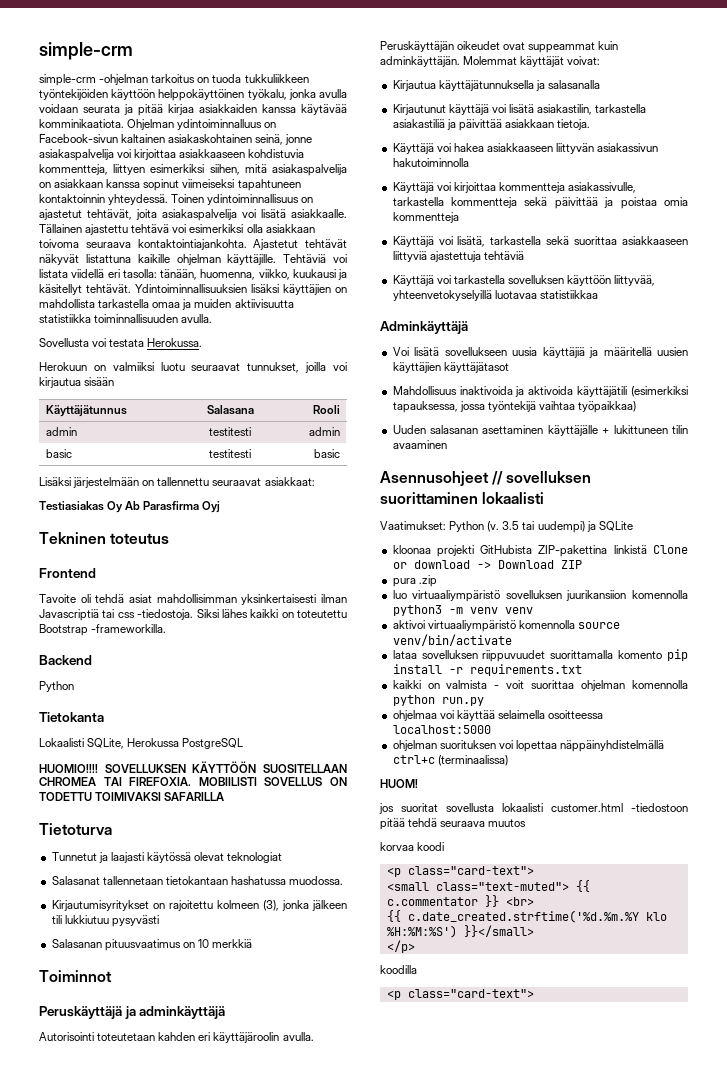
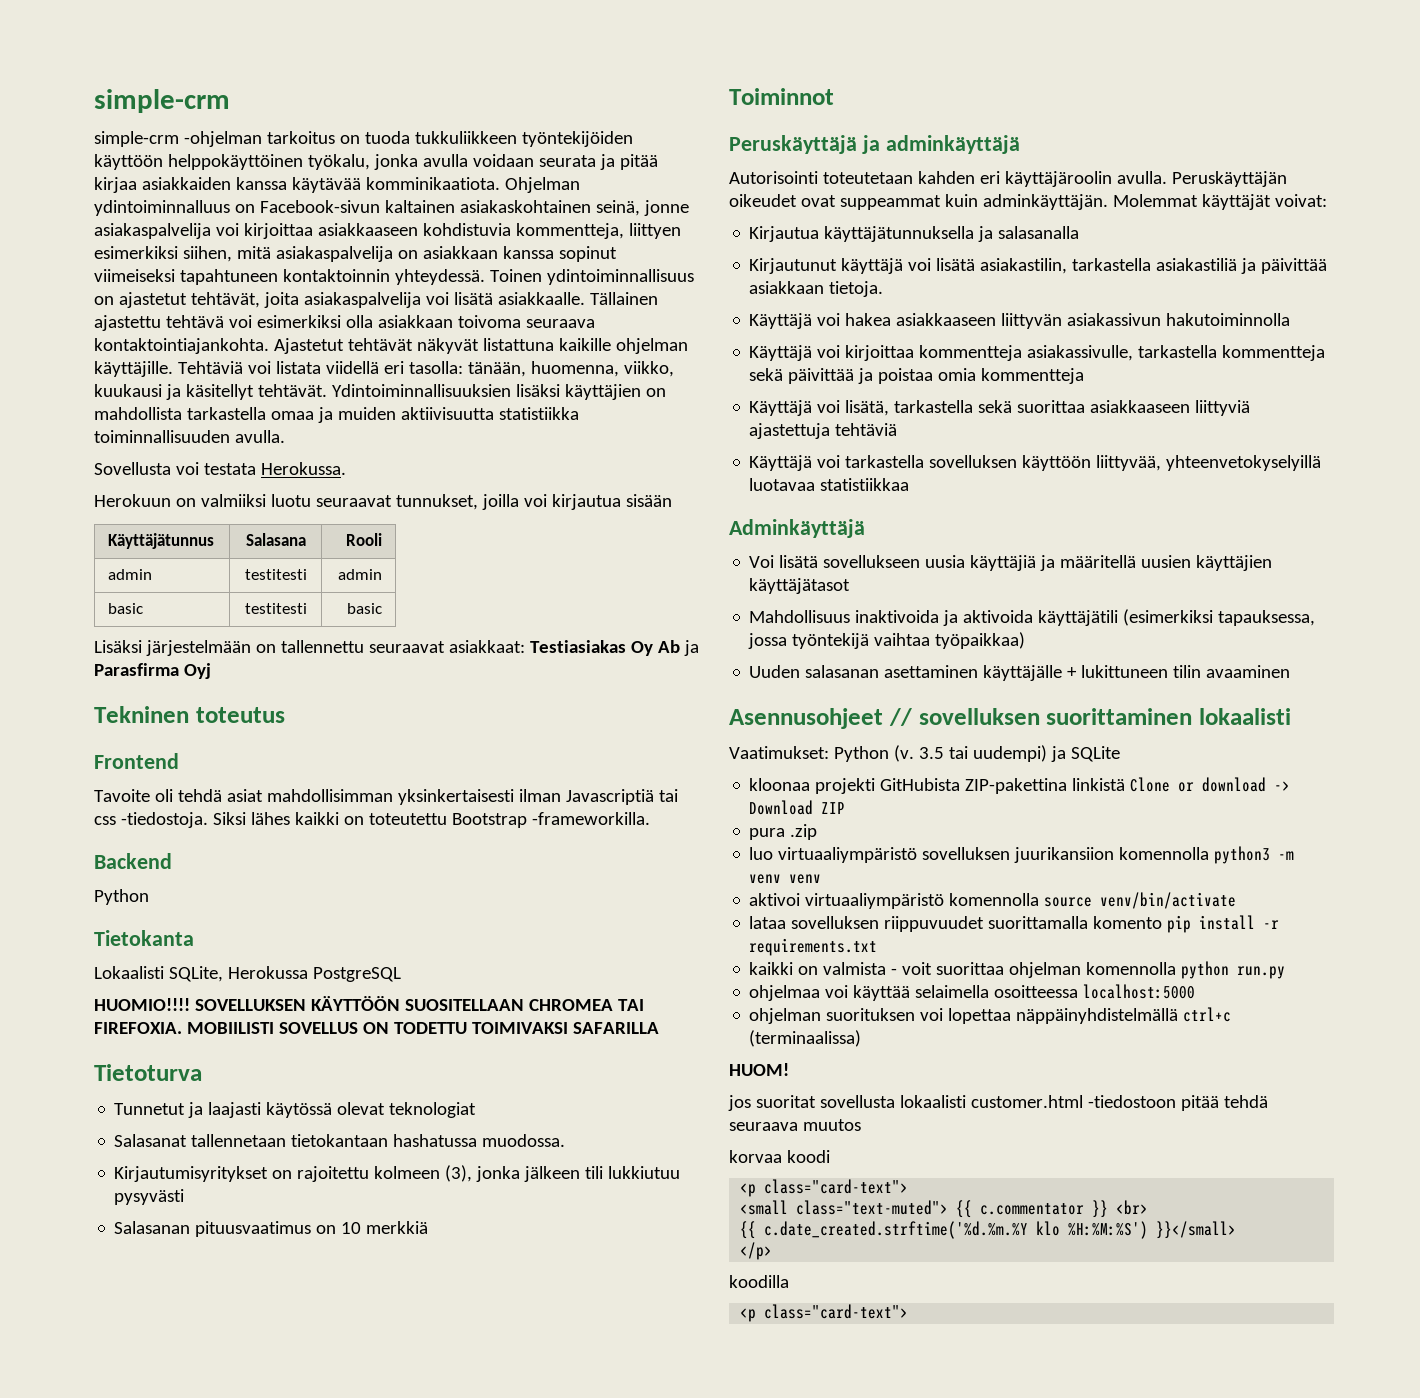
(315, 481) // -> (525, 646) none
(141, 505) none -> [683,640,699,656] ja

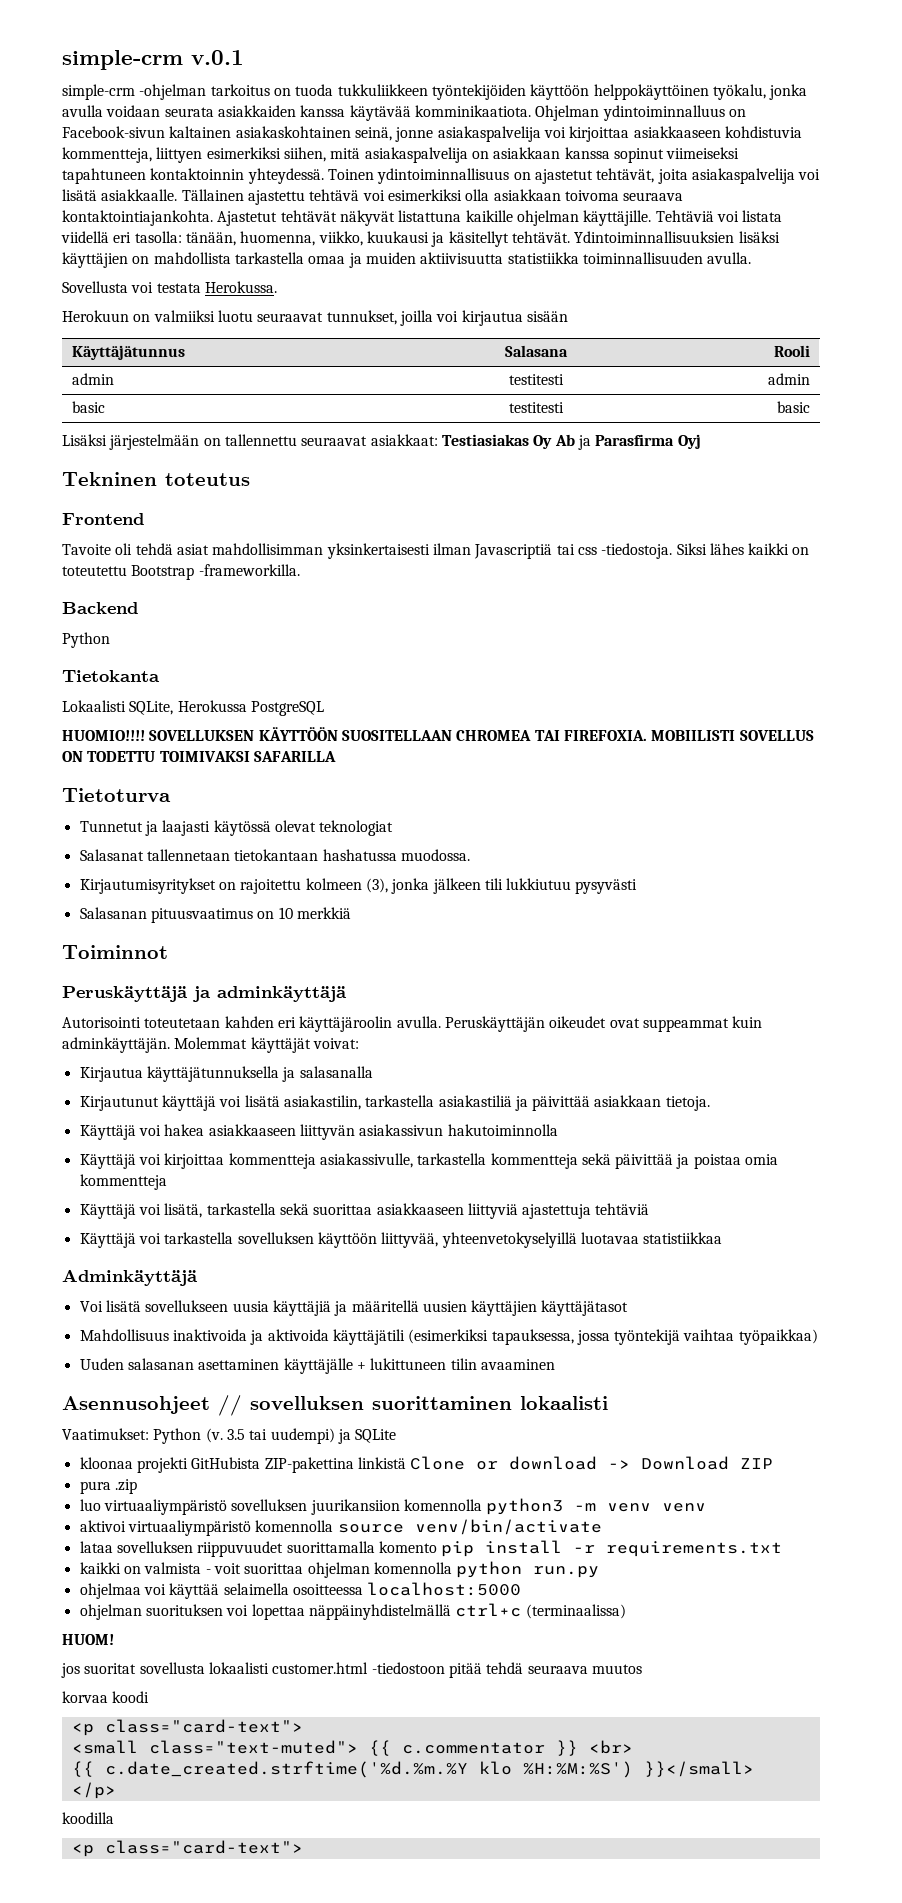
[94,89,230,113] simple-crm -> [62,50,244,70] simple-crm v.0.1
[599,154,658,170] [94,177,137,193] ja pitää kirjaa -> (214, 112) none

